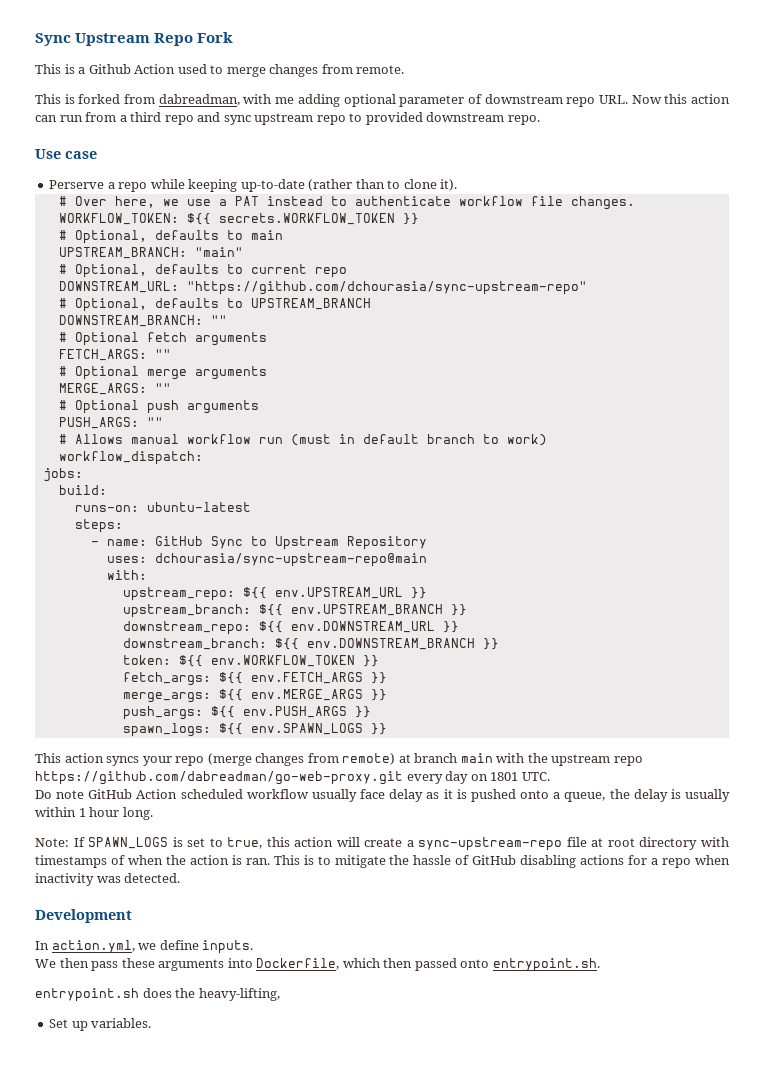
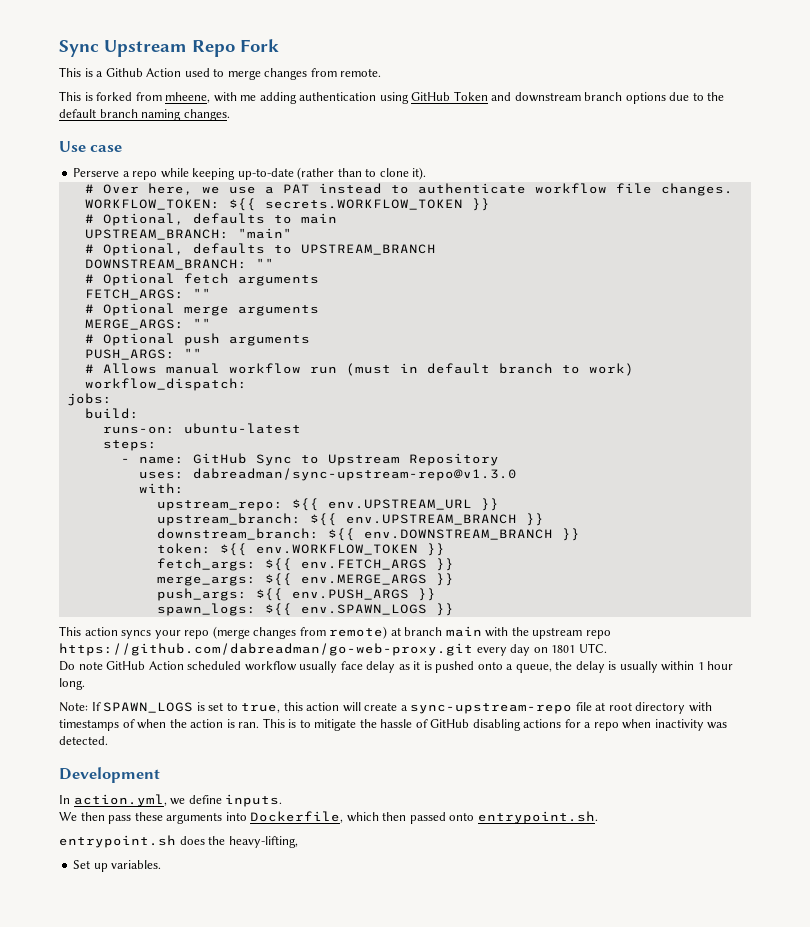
[158,94,240,106] dabreadman, -> [165,92,211,103] mheene,
[343,94,730,107] [35,112,540,125] optional parameter of downstream repo URL. Now this action can run from a third repo and sync upstream repo to provided downstream repo. -> [299,91,725,104] [59,109,230,121] authentication using GitHub Token and downstream branch options due to the default branch naming changes.
[58,264,347,278] [58,281,587,295] // # Optional, defaults to current repo // DOWNSTREAM_URL: "https://github.com/dchourasia/sync-upstream-repo" -> (292, 233) none
[154,553,427,567] dchourasia/sync-upstream-repo@main -> [192,468,517,481] dabreadman/sync-upstream-repo@v1.3.0
[122,621,459,635] // downstream_repo: ${{ env.DOWNSTREAM_URL }} -> (544, 519) none

